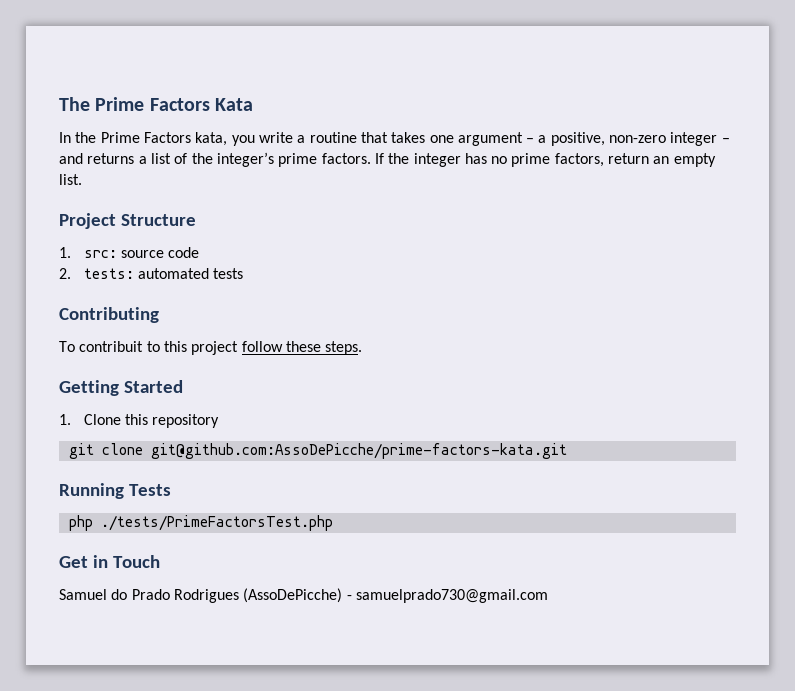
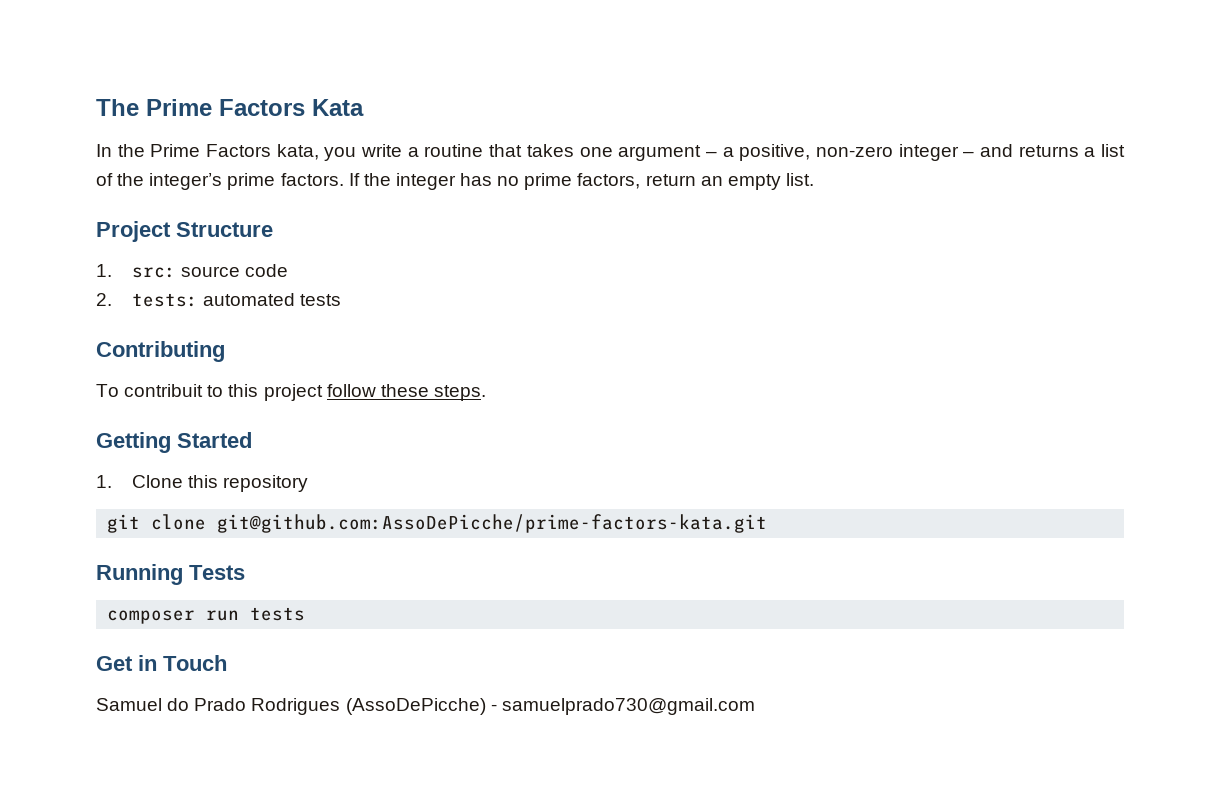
[68,515,333,531] php ./tests/PrimeFactorsTest.php -> [107,607,306,624] composer run tests

